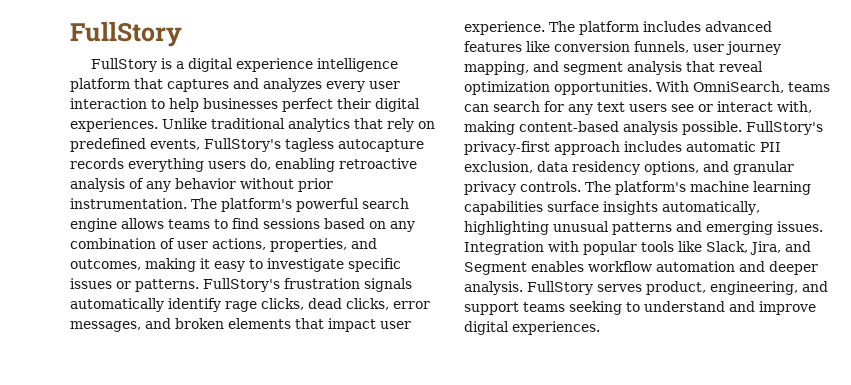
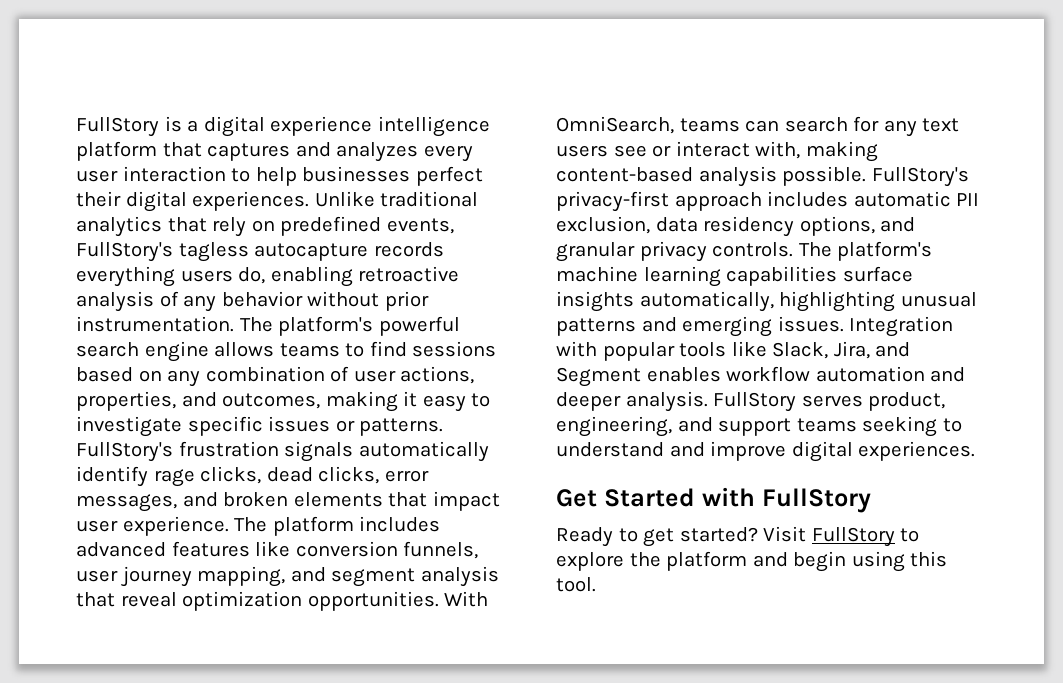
[70,21,182,47] [91,58,158,72] FullStory // FullStory -> [76,117,159,137] FullStory
(600, 328) none -> [556,487,871,513] [556,526,920,547] [556,551,948,572] [556,577,596,592] // Get Started with FullStory // Ready to get started? Visit FullStory to explore the platform and begin using this tool.

